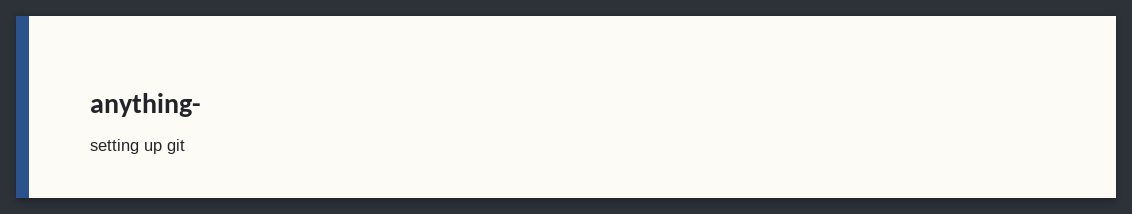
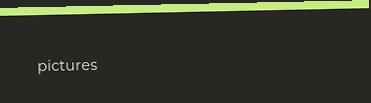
[90,93,201,117] [90,139,185,154] anything- // setting up git -> [37,58,98,75] pictures

